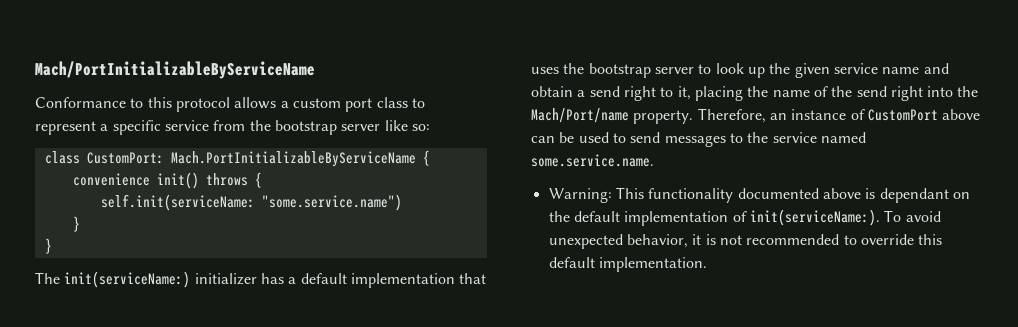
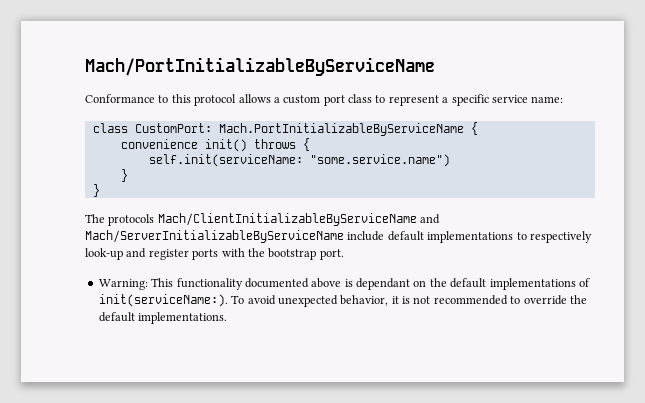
[213,120,430,135] from the bootstrap server like so: -> [531,96,564,103] name:
[64,271,487,288] [531,63,949,78] [531,86,979,101] [531,108,981,124] [531,132,866,147] [531,154,654,167] init(serviceName:) initializer has a default implementation that uses the bootstrap server to look up the given service name and obtain a send right to it, placing the name of the send right into the Mach/Port/name property. Therefore, an instance of CustomPort above can be used to send messages to the service named some.service.name. -> [108,213,441,226] [85,230,592,243] [85,248,344,260] protocols Mach/ClientInitializableByServiceName and Mach/ServerInitializableByServiceName include default implementations to respectively look-up and register ports with the bootstrap port.
[624,211,729,226] implementation -> [489,278,576,290] implementations
[918,234,943,245] [548,257,707,272] this default implementation. -> [569,295,587,304] [98,312,228,324] the default implementations.

